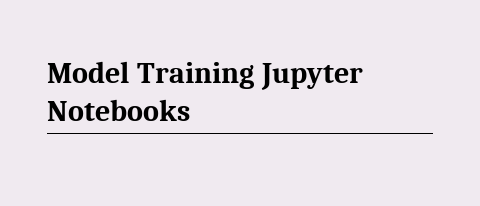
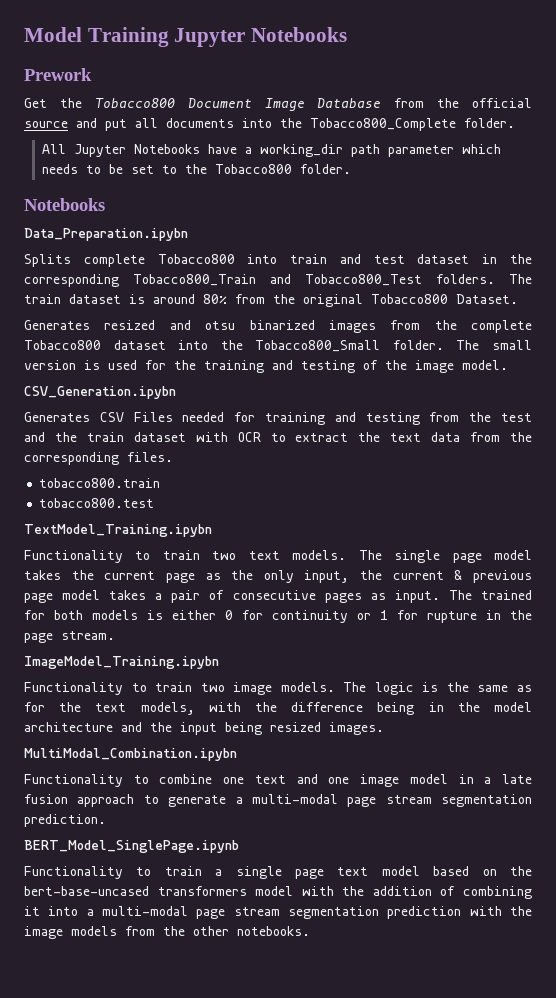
(190, 110) none -> [24,68,92,81] [24,98,532,111] [24,118,515,131] [42,144,502,157] [42,164,352,174] [24,198,105,211] [24,228,188,241] [24,254,532,267] [24,274,532,287] [24,294,518,307] [24,320,532,333] [24,340,532,352] [24,360,508,373] [24,386,176,399] [24,412,532,425] [24,432,533,442] [24,452,173,465] [39,478,161,488] [39,498,155,508] [24,524,212,537] [24,550,532,563] [24,570,532,583] [24,590,532,603] [24,610,532,623] [24,631,115,643] [24,656,219,669] [24,682,532,695] [24,702,532,715] [24,722,384,735] [24,748,237,761] [24,774,533,787] [24,794,532,807] [24,814,106,827] [24,840,239,853] [24,866,532,879] [24,886,532,899] [24,906,532,919] [24,926,310,939] // Prework // Get the Tobacco800 Document Image Database from the official source and put all documents into the Tobacco800_Complete folder. // All Jupyter Notebooks have a working_dir path parameter which needs to be set to the Tobacco800 folder. // Notebooks // Data_Preparation.ipybn // Splits complete Tobacco800 into train and test dataset in the corresponding Tobacco800_Train and Tobacco800_Test folders. The train dataset is around 80% from the original Tobacco800 Dataset. // Generates resized and otsu binarized images from the complete Tobacco800 dataset into the Tobacco800_Small folder. The small version is used for the training and testing of the image model. // CSV_Generation.ipybn // Generates CSV Files needed for training and testing from the test and the train dataset with OCR to extract the text data from the corresponding files. // tobacco800.train // tobacco800.test // TextModel_Training.ipybn // Functionality to train two text models. The single page model takes the current page as the only input, the current & previous page model takes a pair of consecutive pages as input. The trained for both models is either 0 for continuity or 1 for rupture in the page stream. // ImageModel_Training.ipybn // Functionality to train two image models. The logic is the same as for the text models, with the difference being in the model architecture and the input being resized images. // MultiModal_Combination.ipybn // Functionality to combine one text and one image model in a late fusion approach to generate a multi-modal page stream segmentation prediction. // BERT_Model_SinglePage.ipynb // Functionality to train a single page text model based on the bert-base-uncased transformers model with the addition of combining it into a multi-modal page stream segmentation prediction with the image models from the other notebooks.

